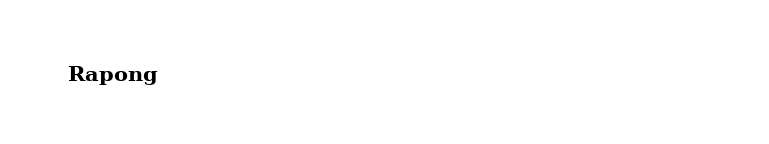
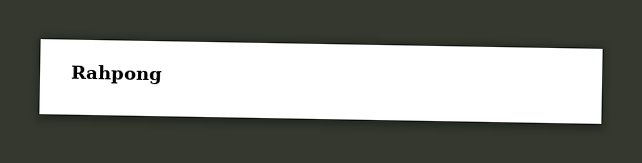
[68,66,158,85] Rapong -> [70,64,163,85] Rahpong

